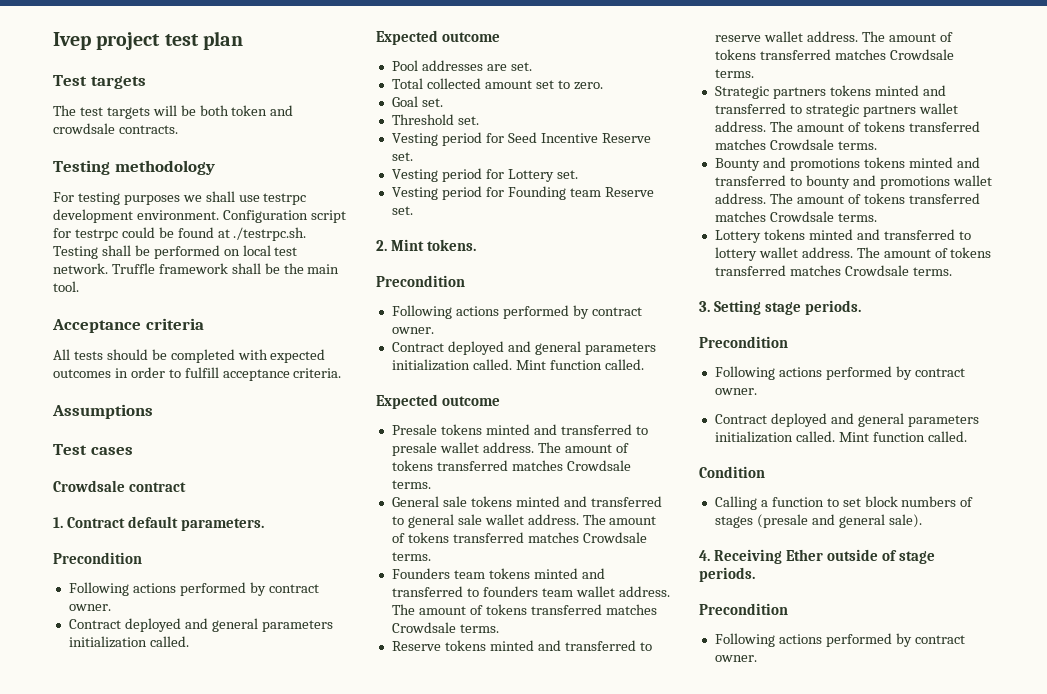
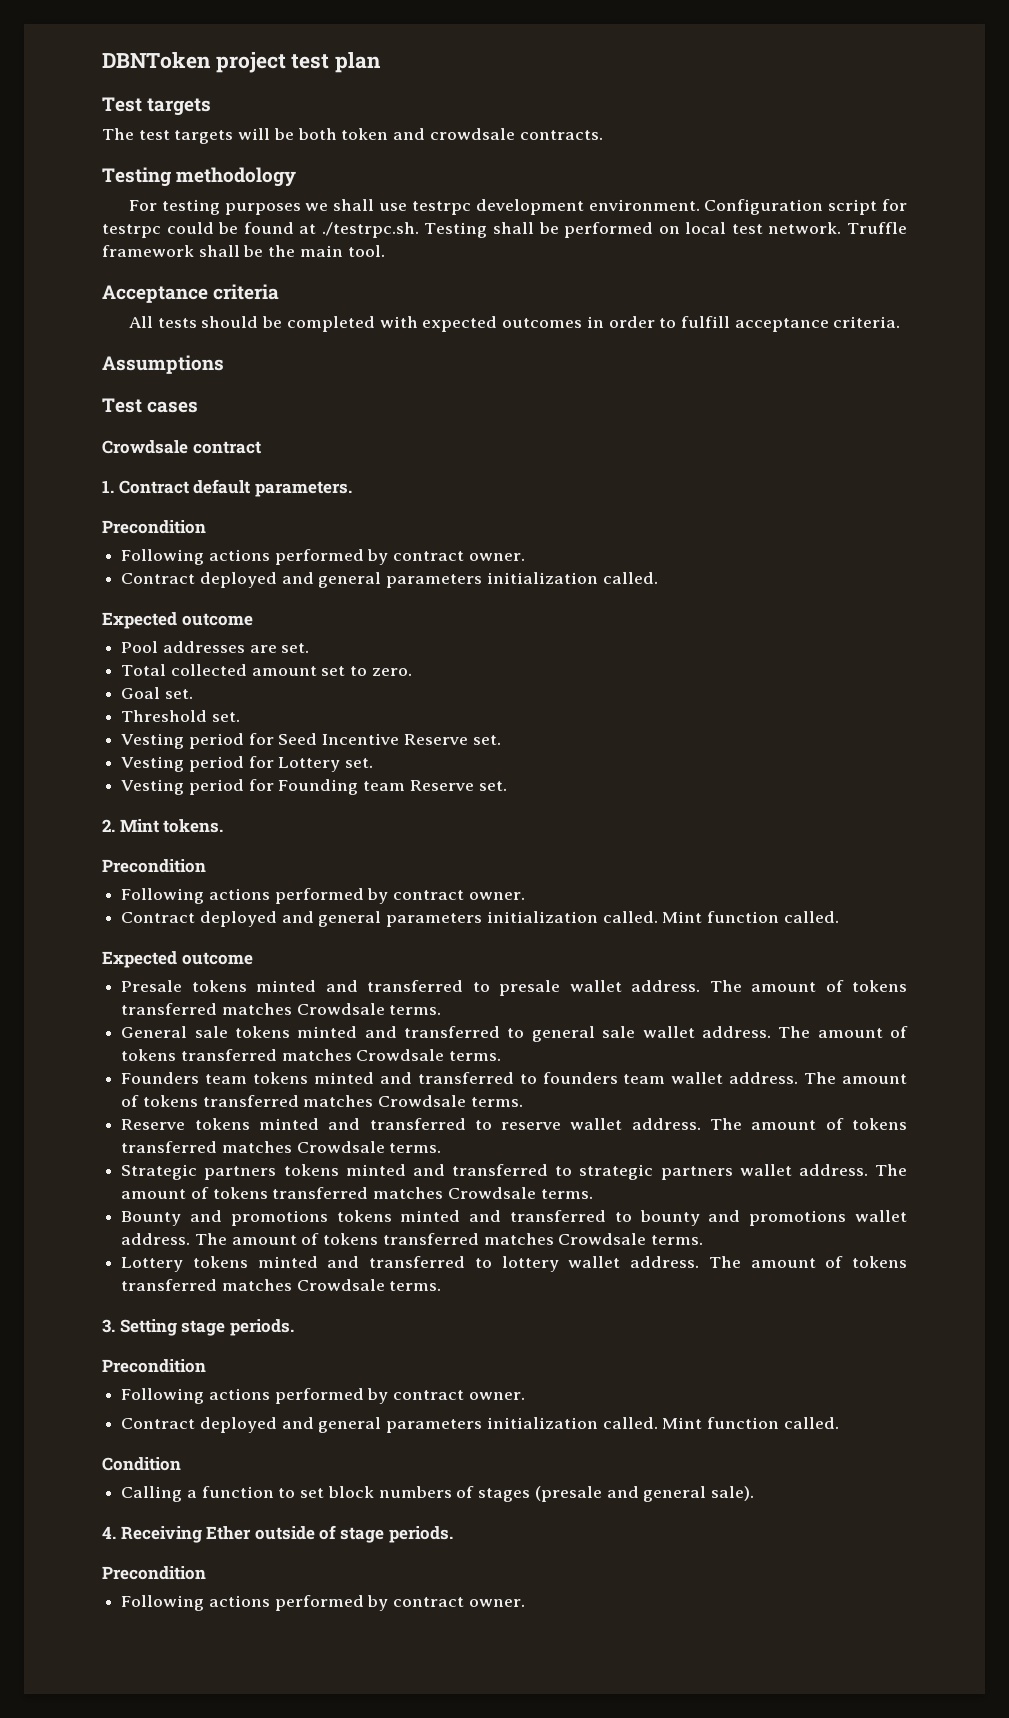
[53,32,91,50] Ivep -> [102,52,211,69] DBNToken

